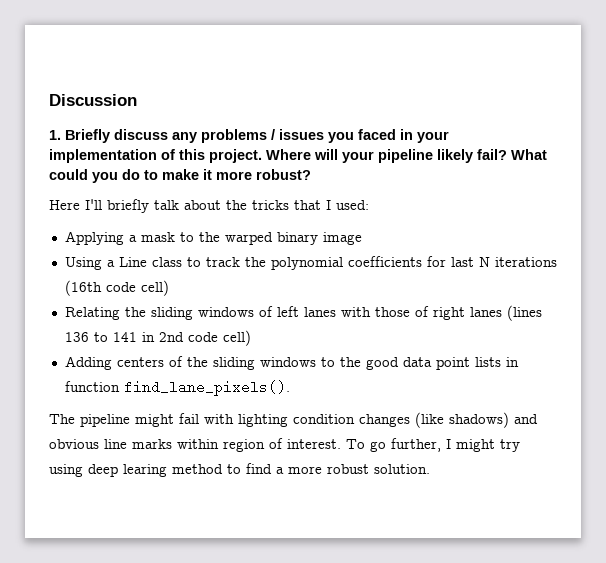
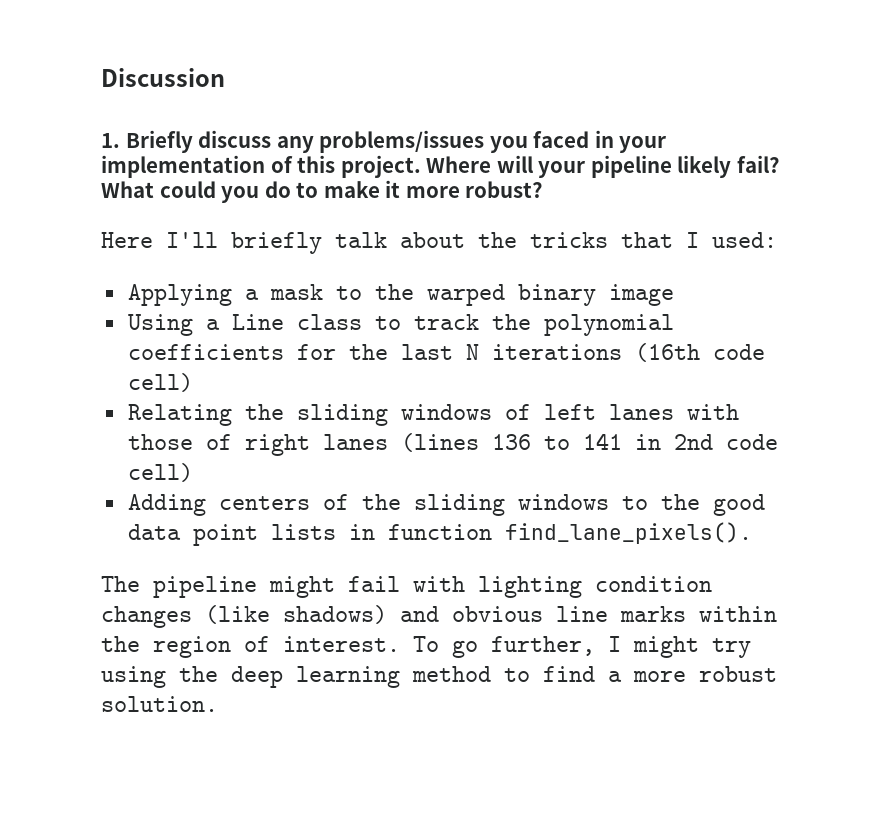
[201,129,324,143] problems / issues -> [319,130,485,153] problems/issues
(446, 261) none -> [348,344,388,360] the
(219, 444) none -> [101,636,140,652] the
[88,464,167,477] deep learing -> [179,666,400,688] the deep learning

